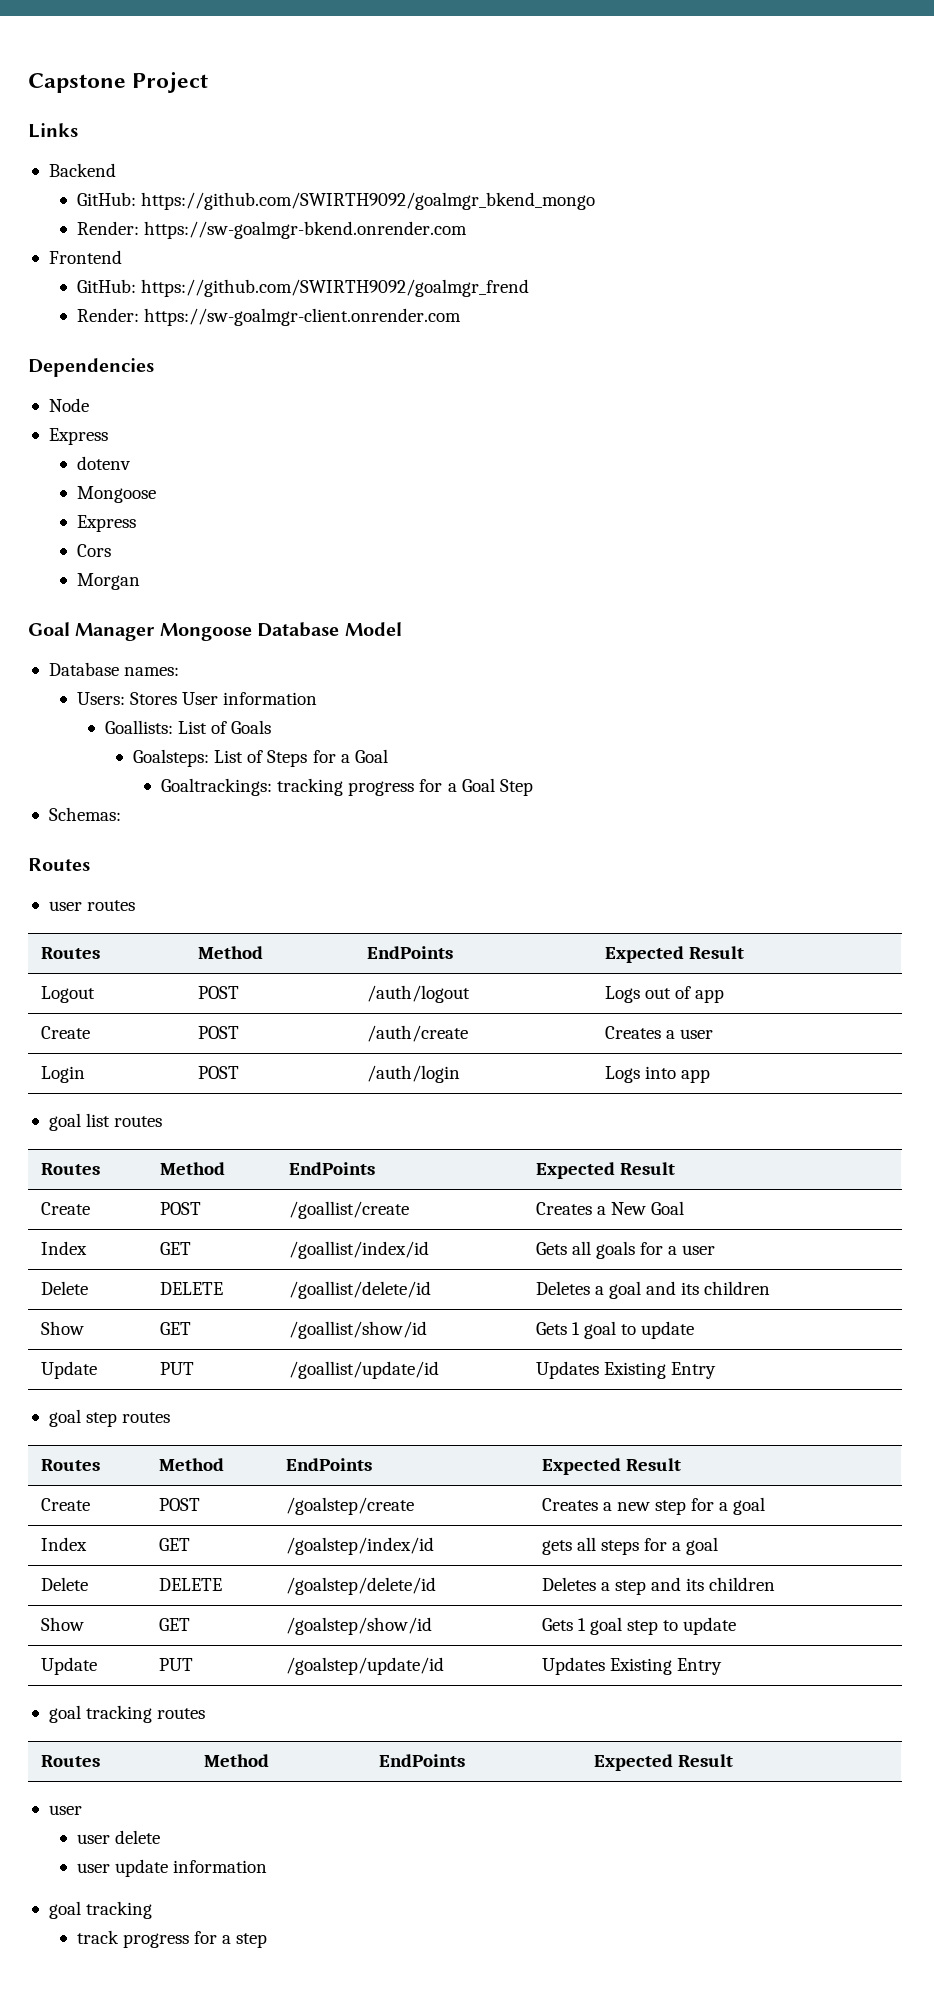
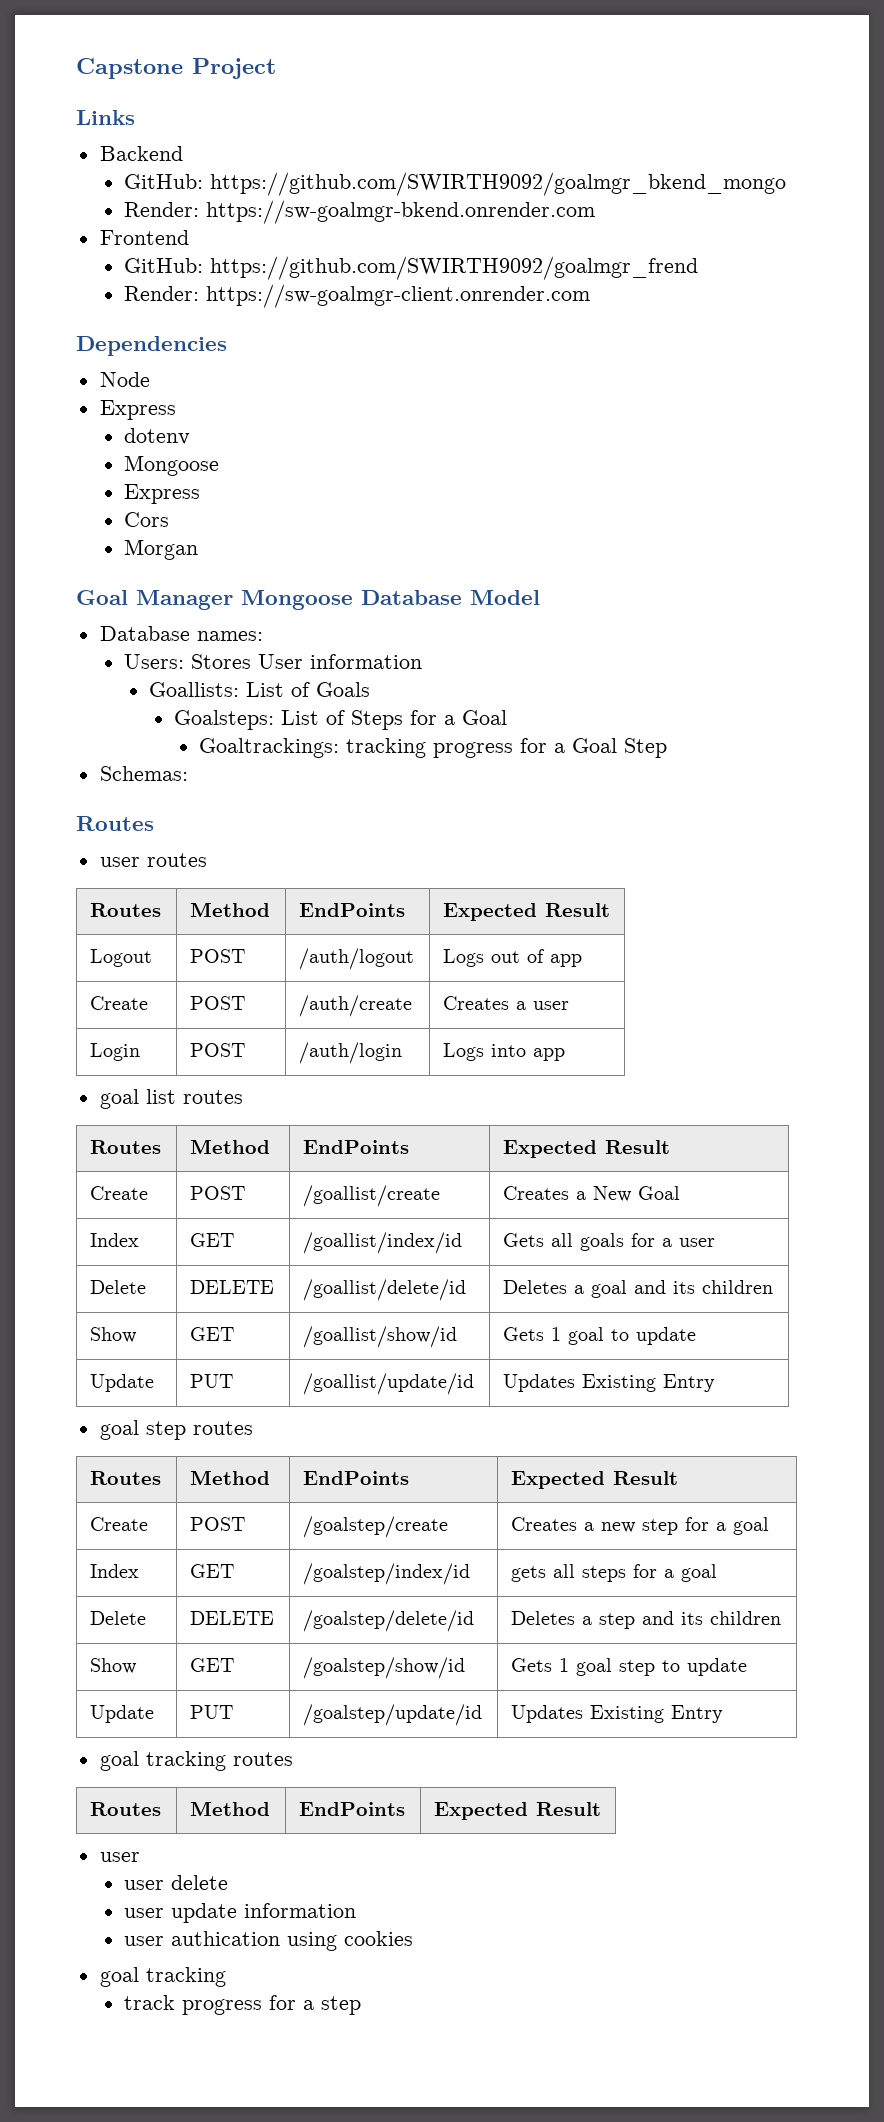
(268, 1866) none -> [124,1931,414,1951] // user authication using cookies

